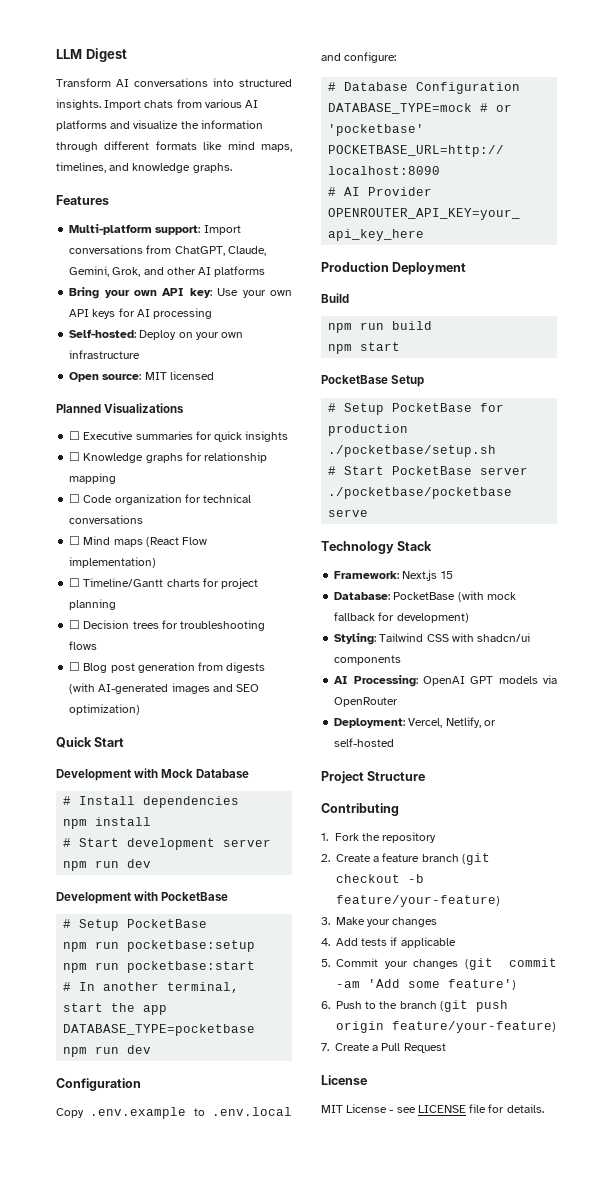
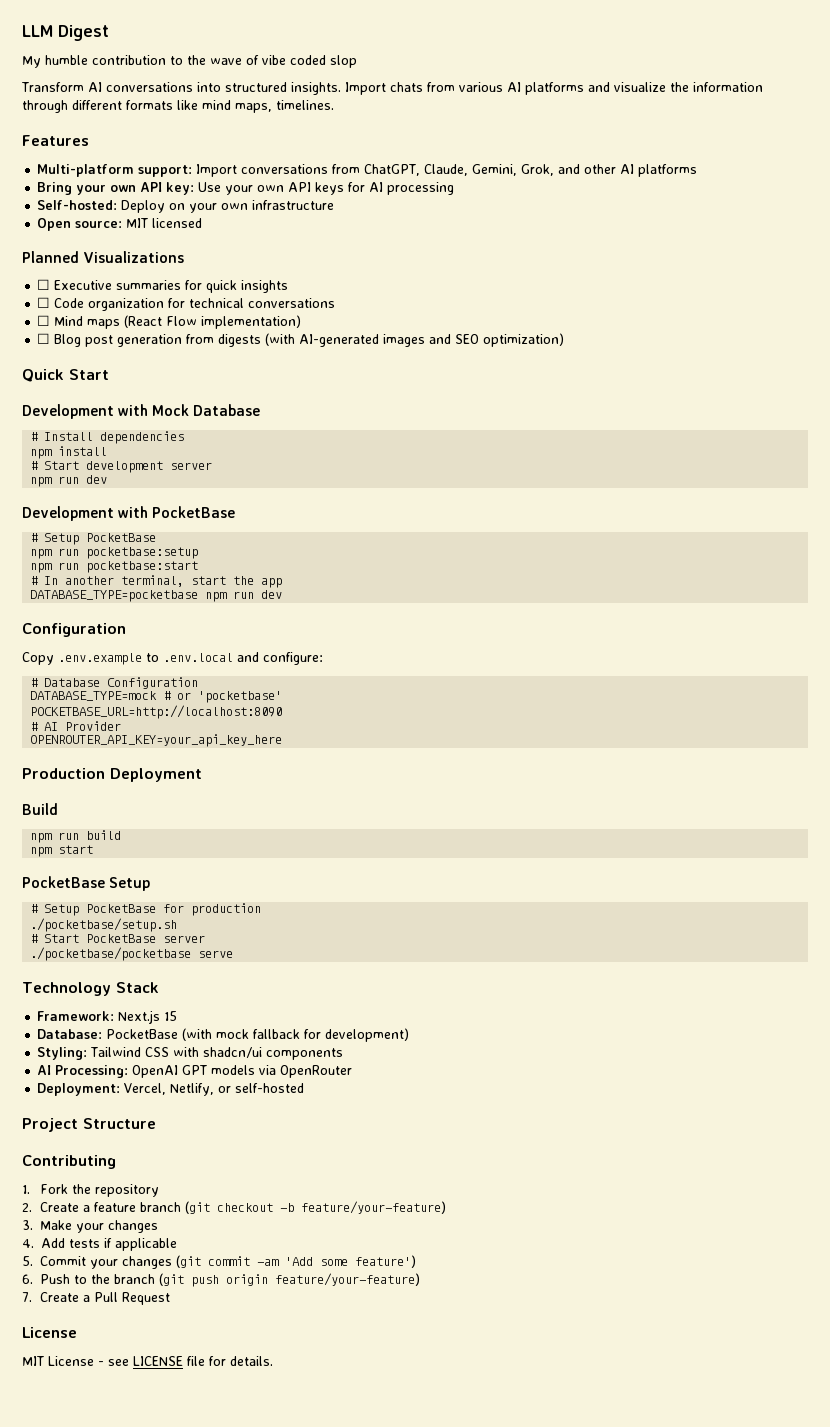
(127, 55) none -> [22,55,357,68] // My humble contribution to the wave of vibe coded slop
[56,162,232,173] timelines, and knowledge graphs. -> [276,100,334,110] timelines.
[69,452,268,463] [69,473,117,484] // ☐ Knowledge graphs for relationship mapping -> (289, 286) none
[69,578,259,589] [69,599,117,610] [69,620,266,631] [69,641,98,650] // ☐ Timeline/Gantt charts for project planning // ☐ Decision trees for troubleshooting flows -> (302, 322) none

